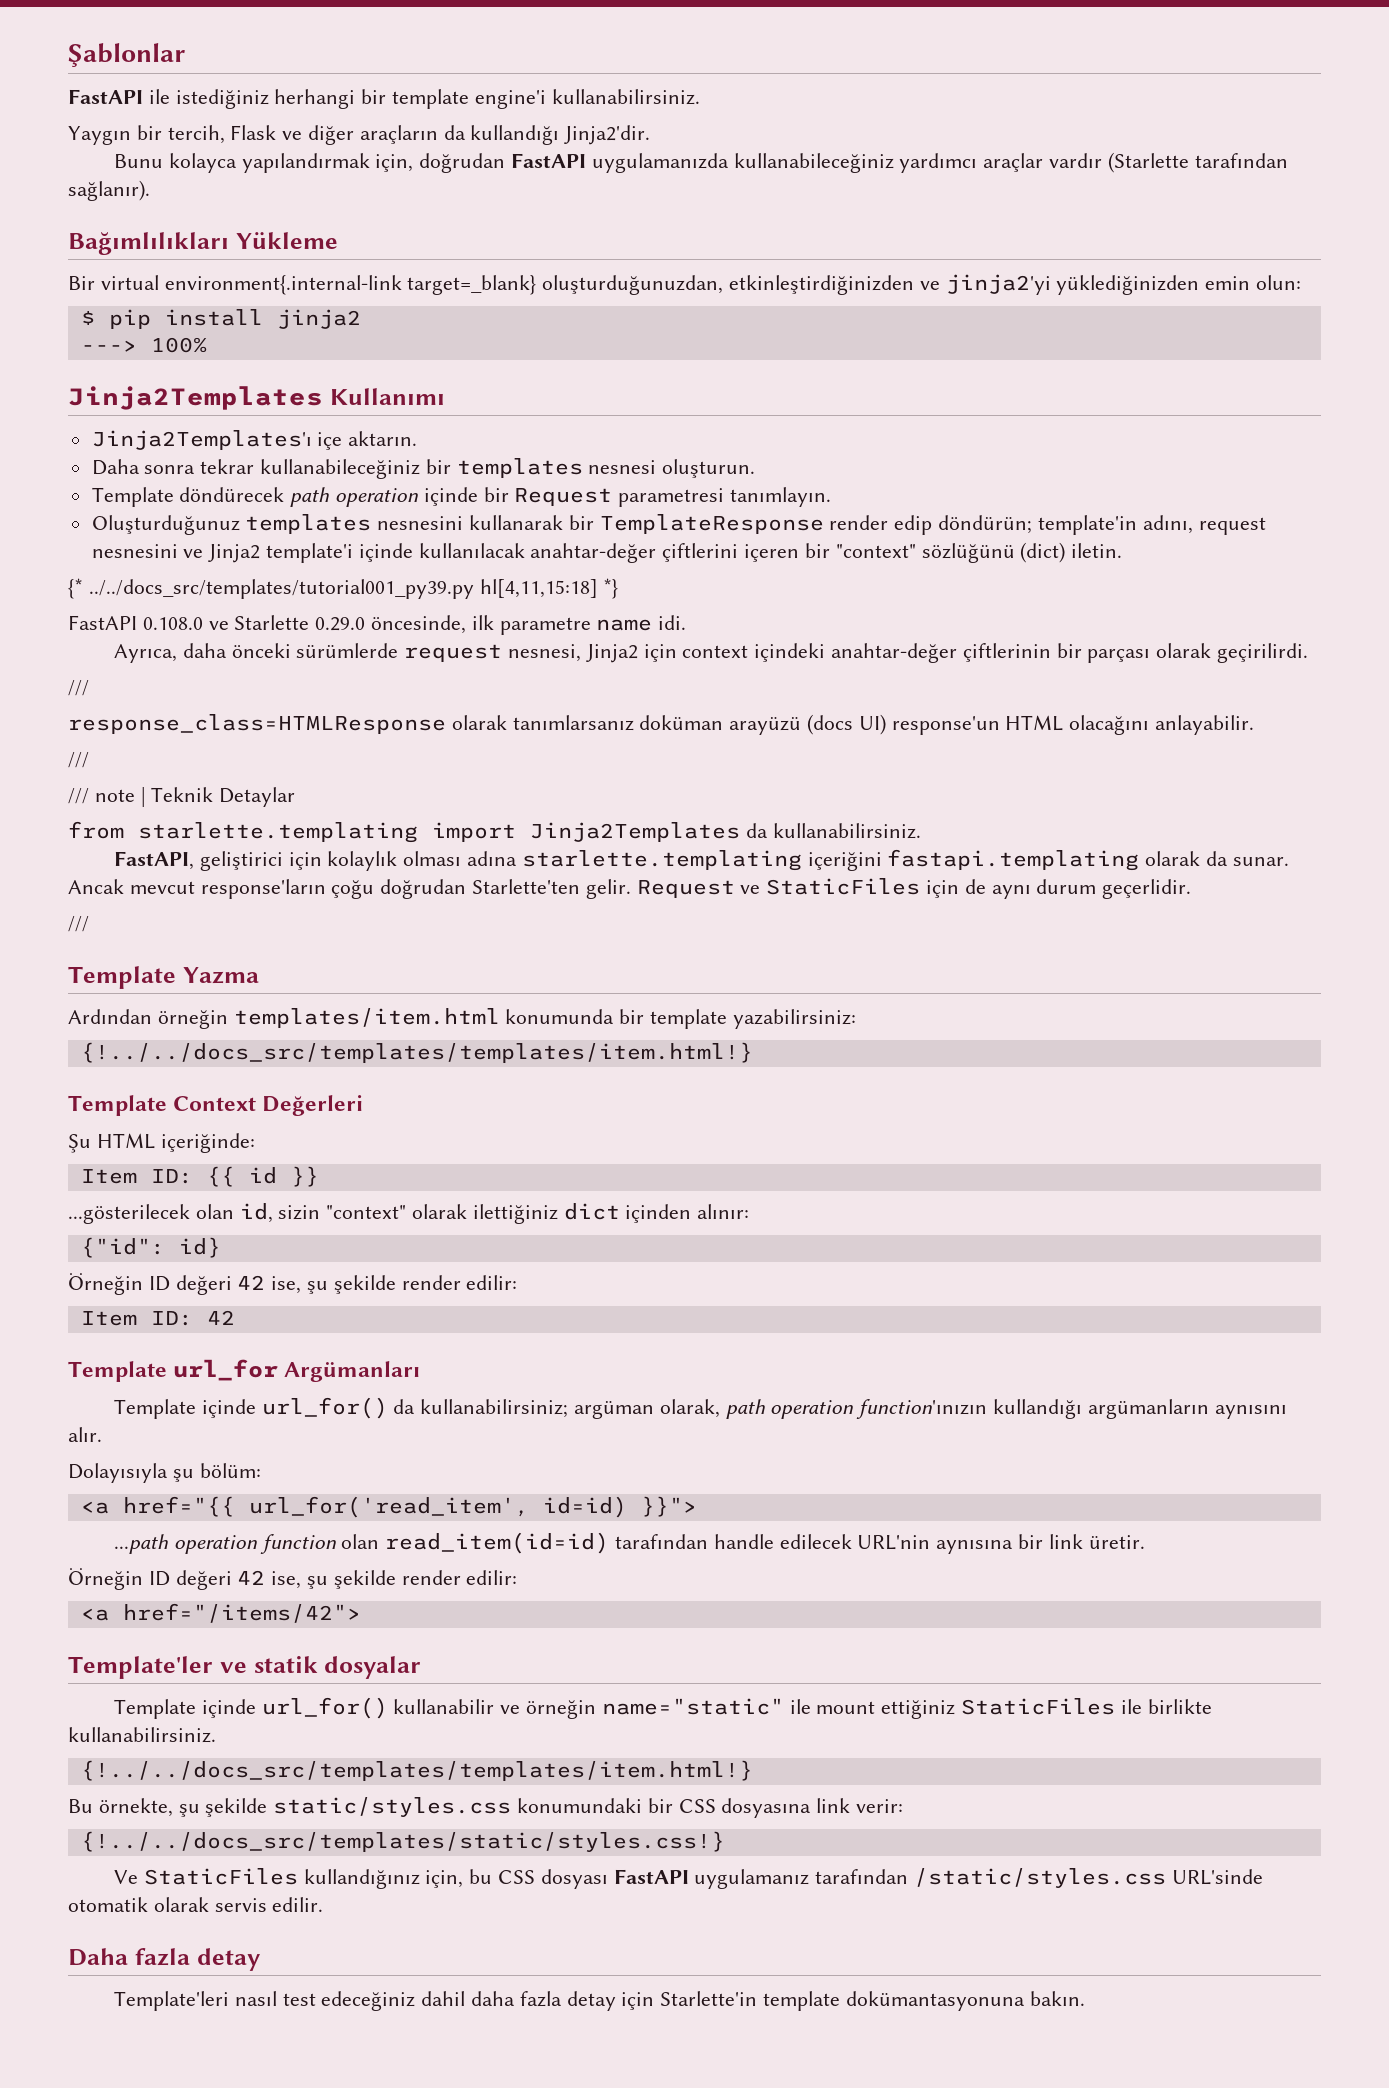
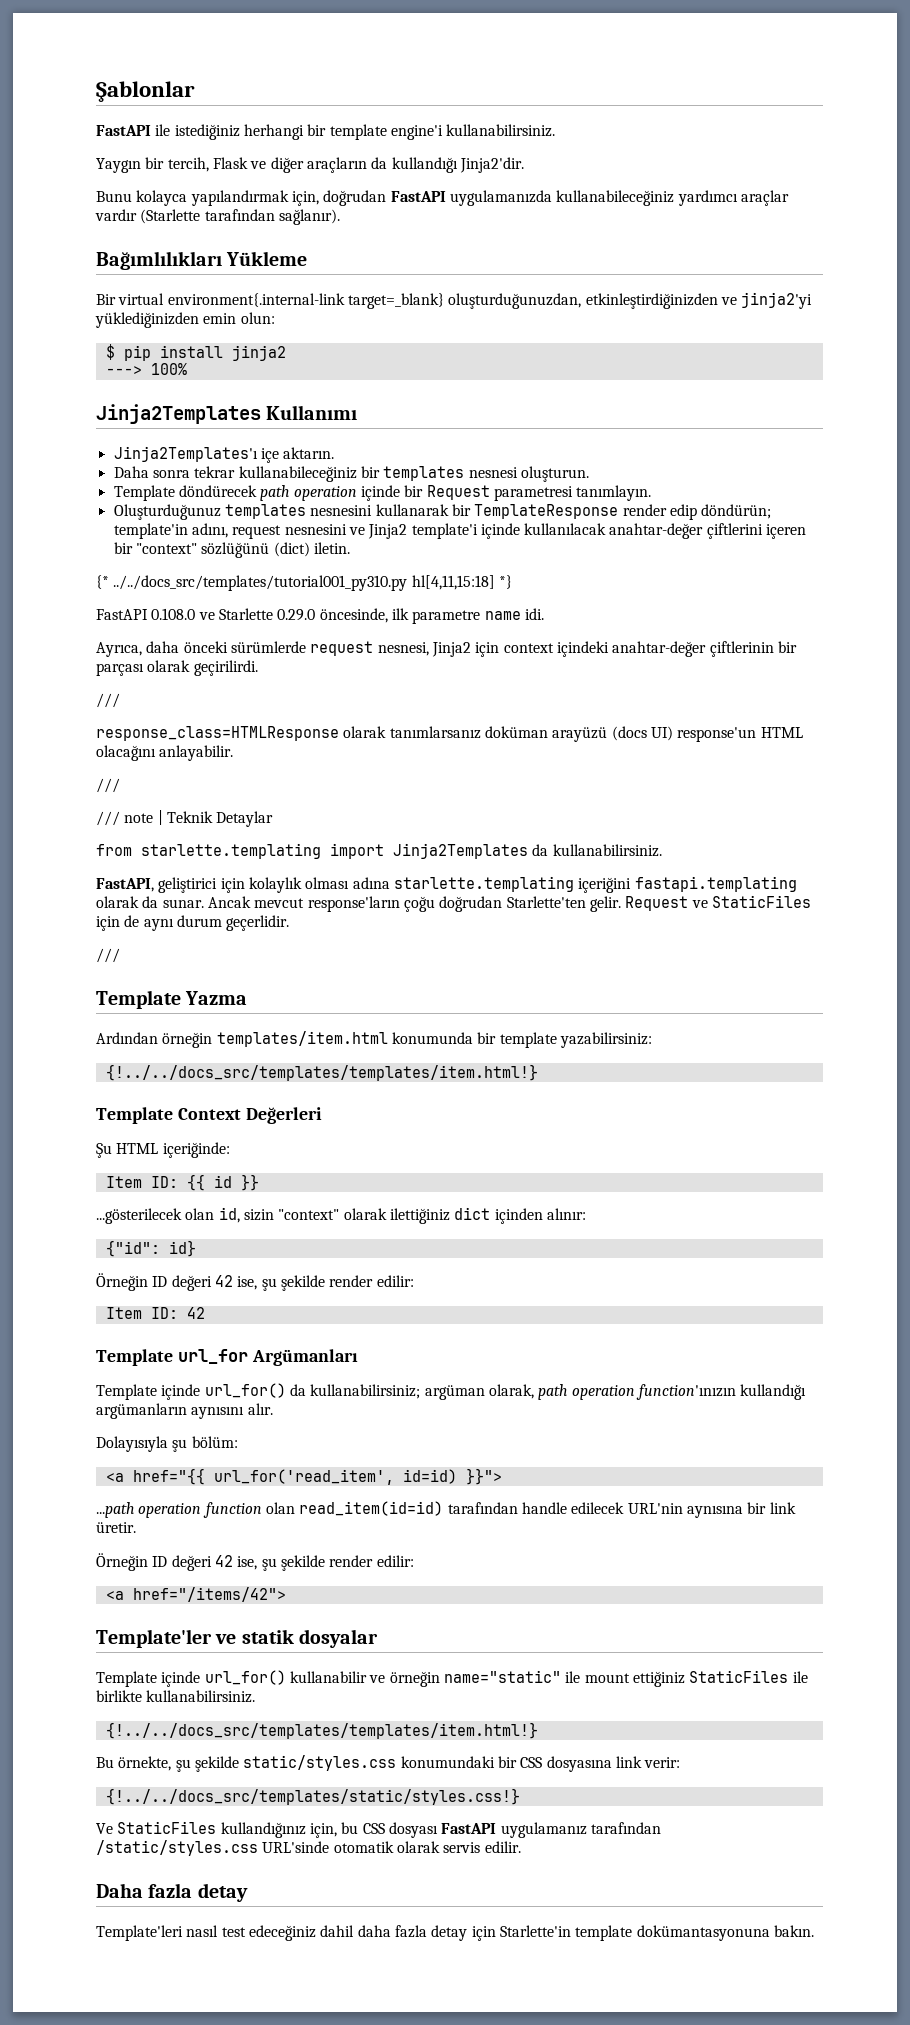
[88,579,474,599] ../../docs_src/templates/tutorial001_py39.py -> [113,575,408,591] ../../docs_src/templates/tutorial001_py310.py

